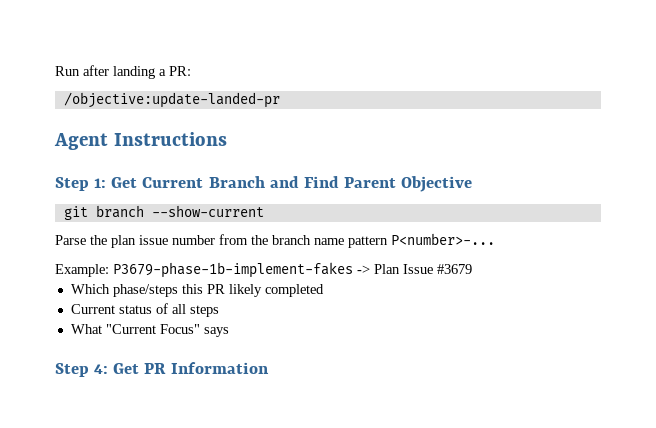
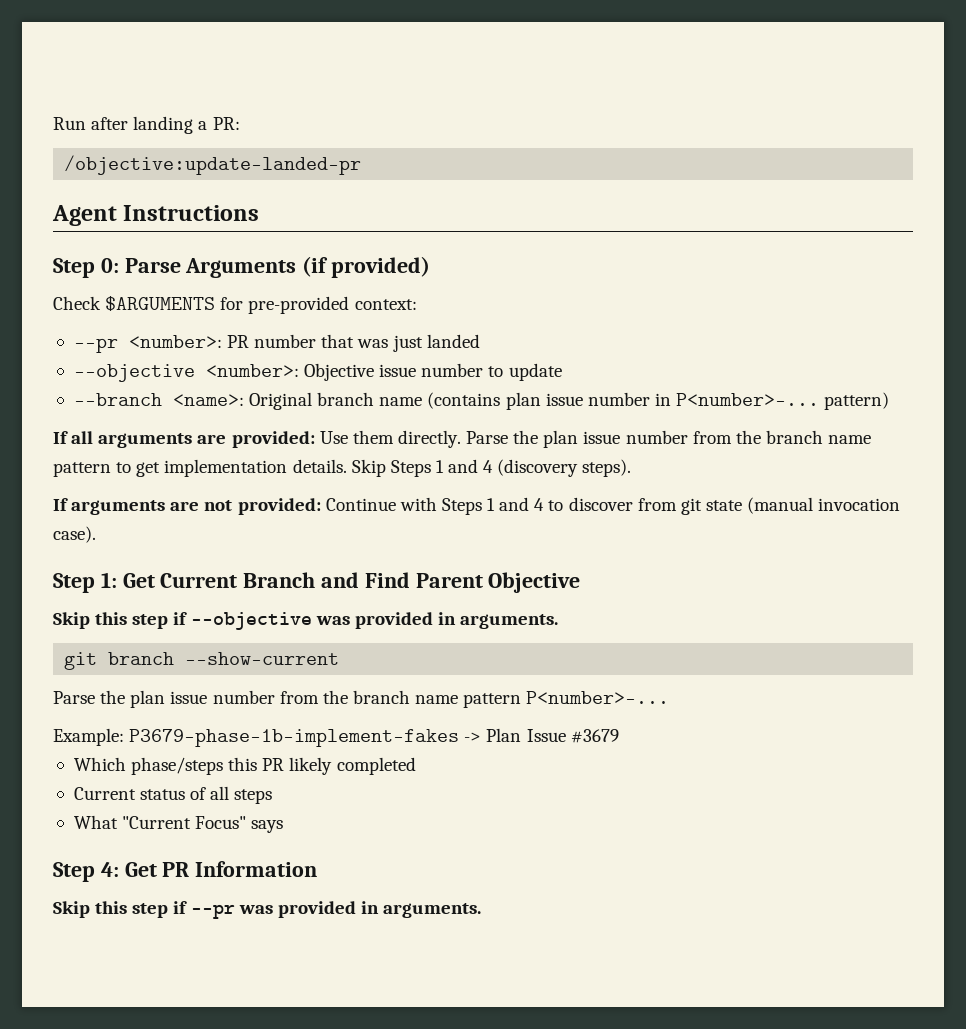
(227, 139) none -> [53,256,431,278] [53,296,417,314] [73,334,480,353] [73,363,562,382] [73,392,890,410] [53,430,872,448] [53,459,632,477] [53,497,901,515] [53,526,96,543] // Step 0: Parse Arguments (if provided) // Check $ARGUMENTS for pre-provided context: // --pr <number>: PR number that was just landed // --objective <number>: Objective issue number to update // --branch <name>: Original branch name (contains plan issue number in P<number>-... pattern) // If all arguments are provided: Use them directly. Parse the plan issue number from the branch name pattern to get implementation details. Skip Steps 1 and 4 (discovery steps). // If arguments are not provided: Continue with Steps 1 and 4 to discover from git state (manual invocation case).
(473, 184) none -> [53,612,559,630] // Skip this step if --objective was provided in arguments.
(269, 368) none -> [53,901,482,919] // Skip this step if --pr was provided in arguments.

